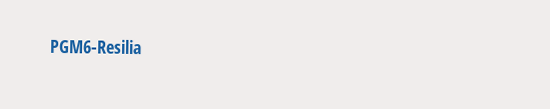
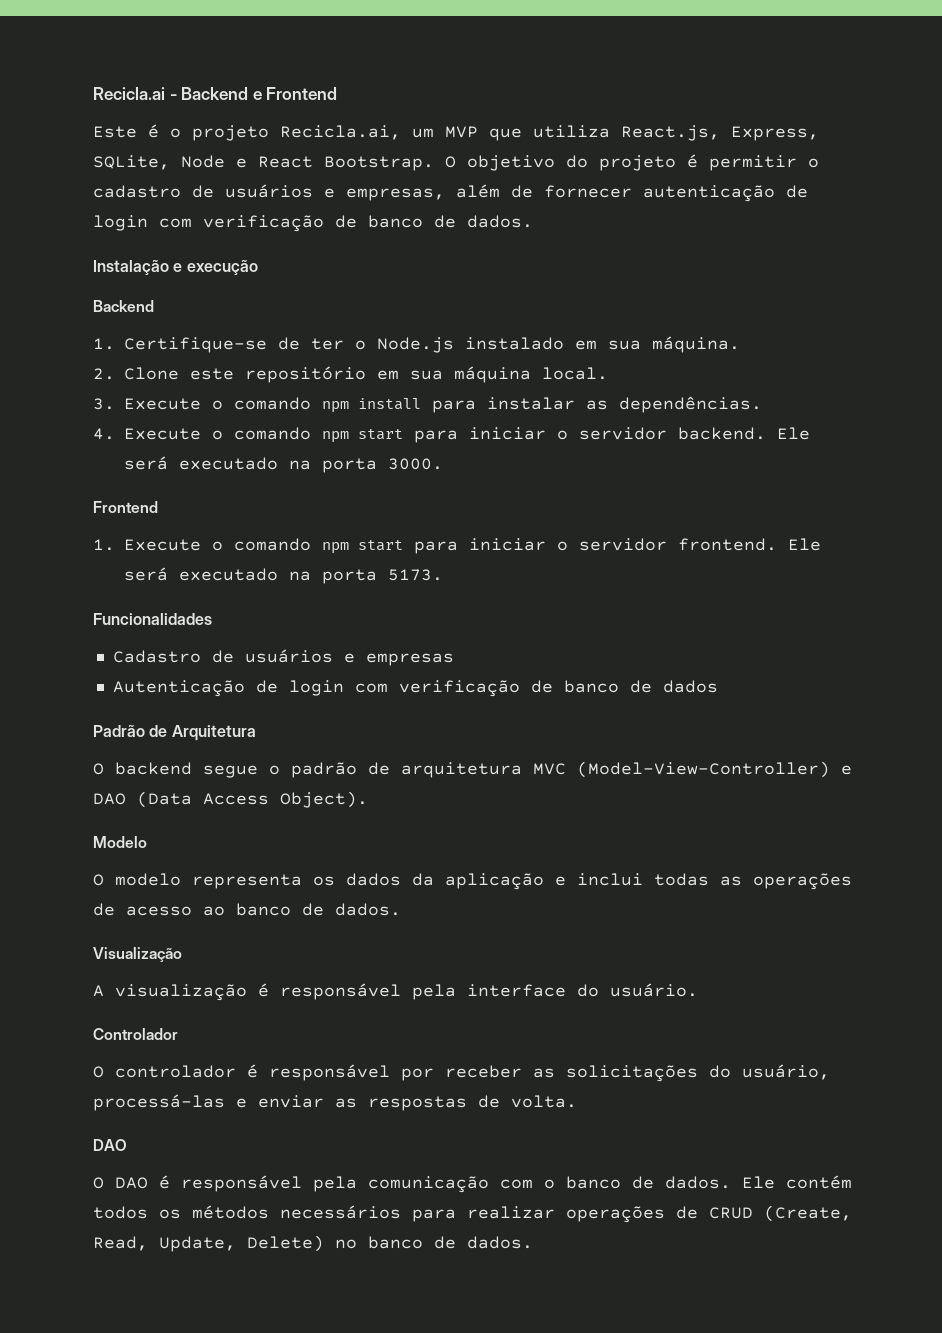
[50,38,142,55] PGM6-Resilia -> [93,87,338,100] [93,124,819,141] [93,154,819,171] [93,184,808,202] [93,215,533,232] [93,259,258,275] [93,300,154,312] [93,336,740,353] [93,366,608,383] [93,396,762,413] [93,427,810,443] [124,456,443,473] [93,501,158,513] [93,538,821,554] [124,567,443,584] [93,613,212,625] [112,649,454,666] [112,680,718,697] [93,724,256,741] [93,761,852,778] [93,791,368,808] [93,836,147,848] [93,873,852,890] [93,903,401,916] [93,947,182,962] [93,983,698,1001] [93,1028,178,1040] [93,1064,830,1082] [93,1094,577,1111] [93,1139,127,1151] [93,1175,852,1193] [93,1205,852,1223] [93,1235,533,1252] Recicla.ai - Backend e Frontend // Este é o projeto Recicla.ai, um MVP que utiliza React.js, Express, SQLite, Node e React Bootstrap. O objetivo do projeto é permitir o cadastro de usuários e empresas, além de fornecer autenticação de login com verificação de banco de dados. // Instalação e execução // Backend // 1. Certifique-se de ter o Node.js instalado em sua máquina. // 2. Clone este repositório em sua máquina local. // 3. Execute o comando npm install para instalar as dependências. // 4. Execute o comando npm start para iniciar o servidor backend. Ele será executado na porta 3000. // Frontend // 1. Execute o comando npm start para iniciar o servidor frontend. Ele será executado na porta 5173. // Funcionalidades // Cadastro de usuários e empresas // Autenticação de login com verificação de banco de dados // Padrão de Arquitetura // O backend segue o padrão de arquitetura MVC (Model-View-Controller) e DAO (Data Access Object). // Modelo // O modelo representa os dados da aplicação e inclui todas as operações de acesso ao banco de dados. // Visualização // A visualização é responsável pela interface do usuário. // Controlador // O controlador é responsável por receber as solicitações do usuário, processá-las e enviar as respostas de volta. // DAO // O DAO é responsável pela comunicação com o banco de dados. Ele contém todos os métodos necessários para realizar operações de CRUD (Create, Read, Update, Delete) no banco de dados.

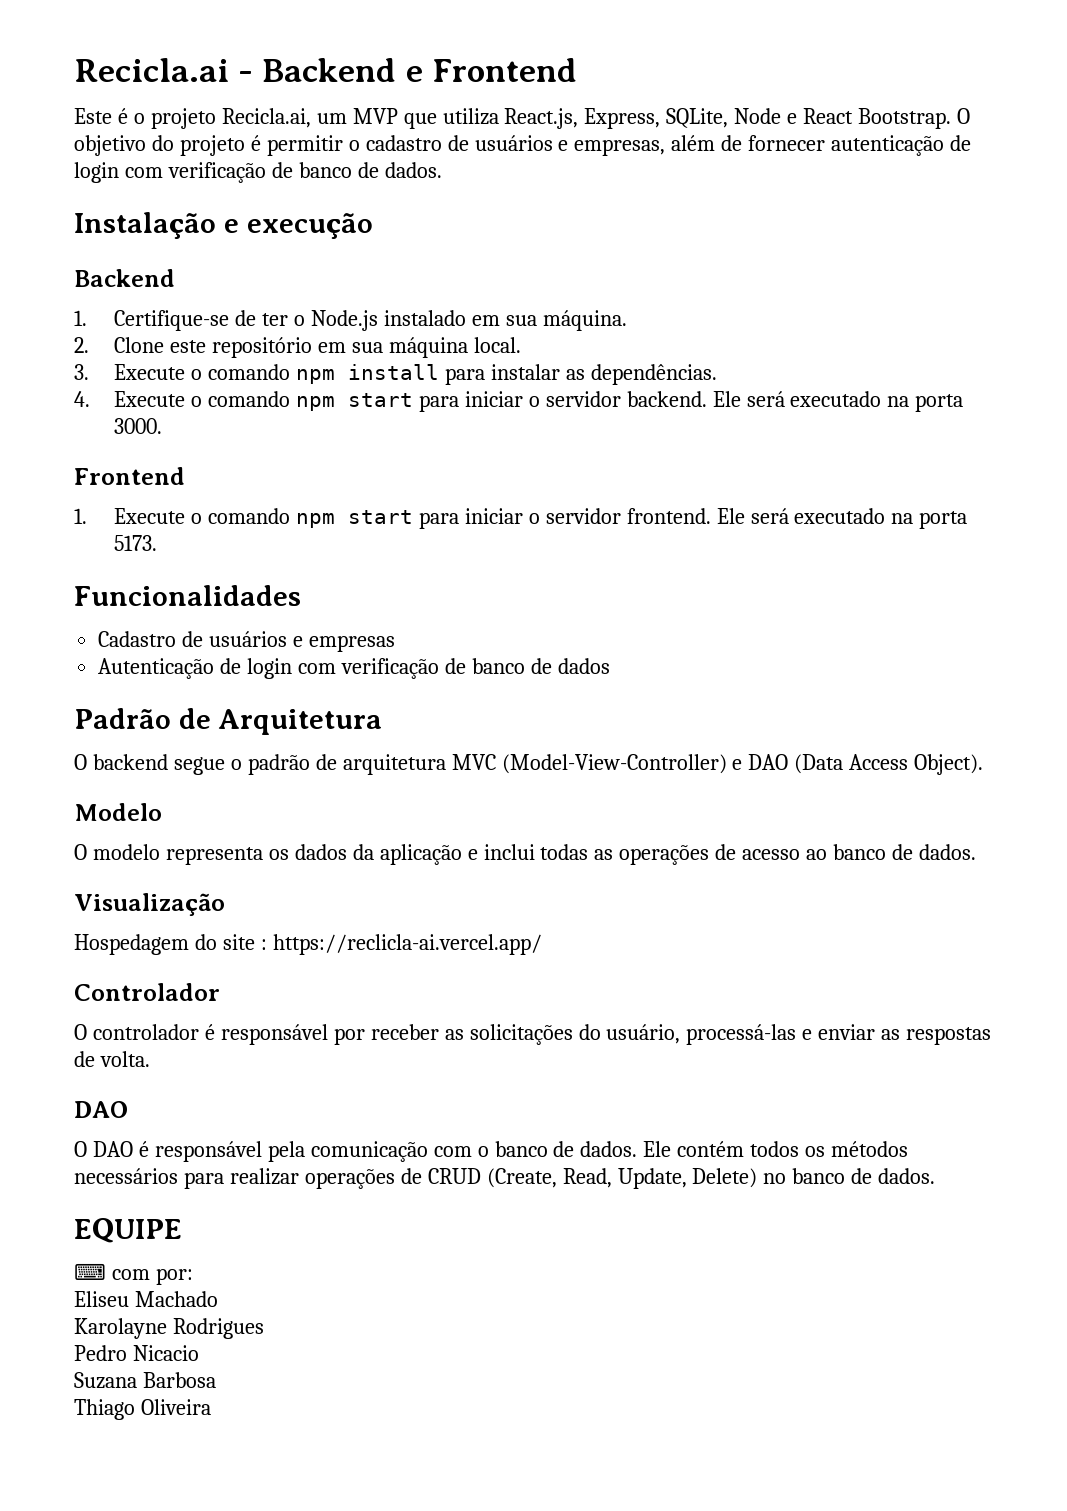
[93,983,698,1001] A visualização é responsável pela interface do usuário. -> [74,934,542,955] Hospedagem do site : https://reclicla-ai.vercel.app/
(533, 1242) none -> [74,1218,182,1243] [74,1263,193,1285] [74,1291,218,1307] [74,1318,264,1339] [74,1345,199,1361] [74,1372,216,1389] [74,1399,211,1420] // EQUIPE // ⌨ com por: // Eliseu Machado // Karolayne Rodrigues // Pedro Nicacio // Suzana Barbosa // Thiago Oliveira

